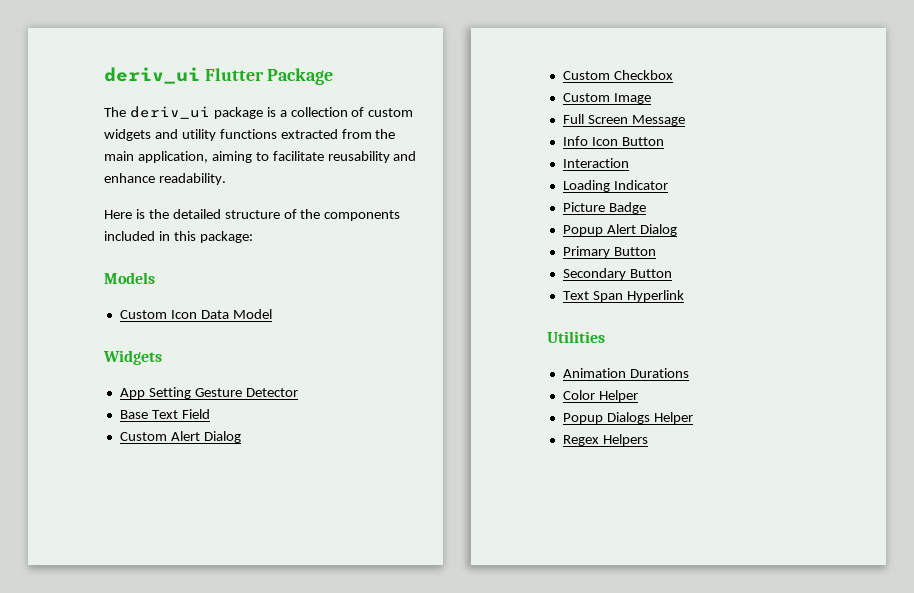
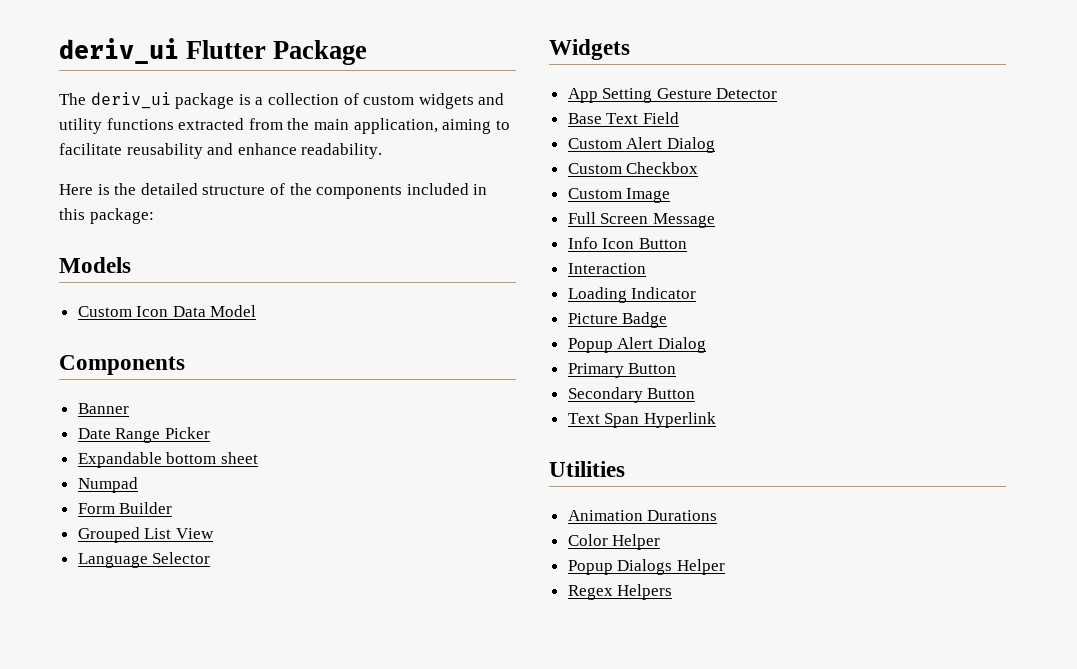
(272, 314) none -> [59,355,185,375] [77,403,129,414] [77,427,210,443] [77,452,258,468] [77,477,138,493] [77,502,173,514] [77,527,214,543] [77,552,211,568] // Components // Banner // Date Range Picker // Expandable bottom sheet // Numpad // Form Builder // Grouped List View // Language Selector

